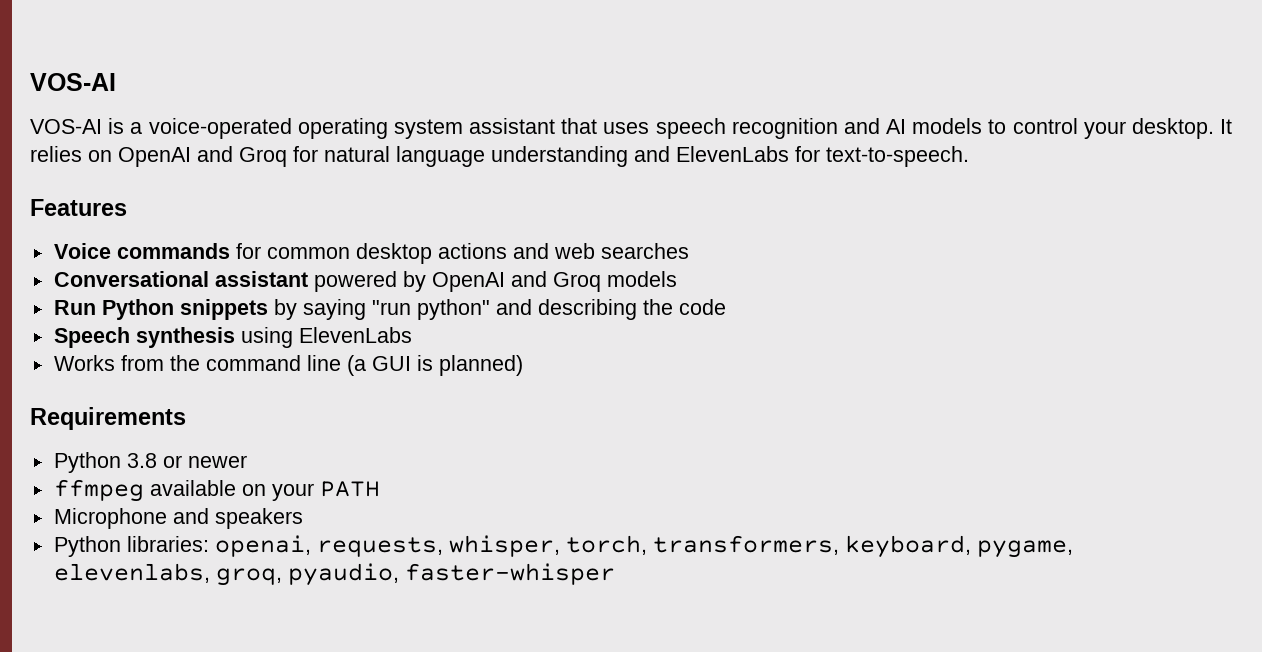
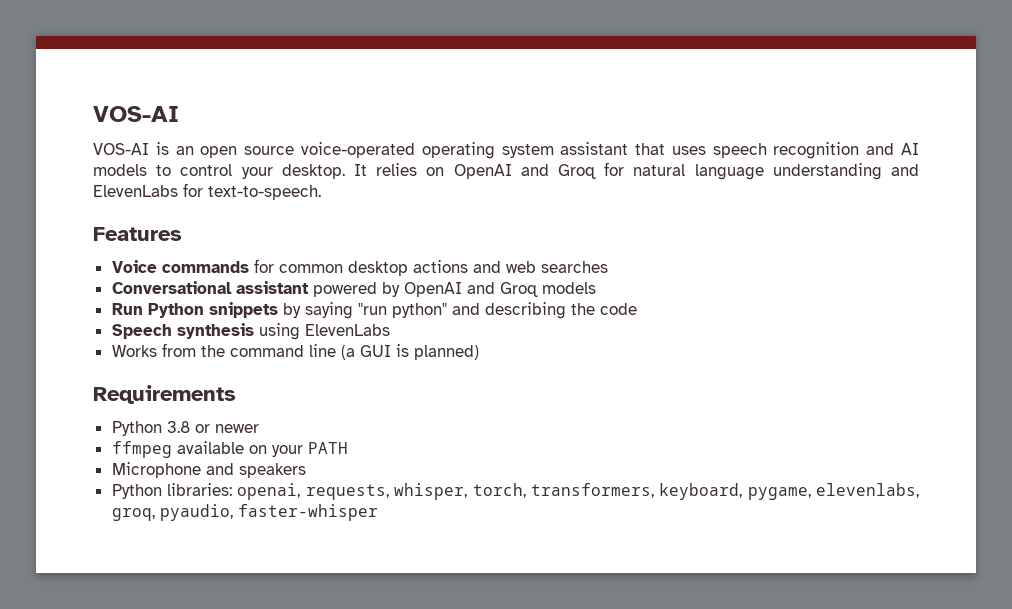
[130,122,143,134] a -> [175,146,295,158] an open source

